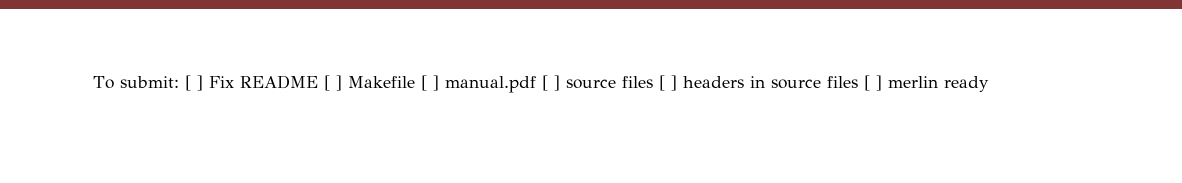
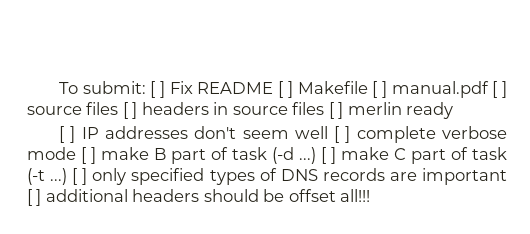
(989, 84) none -> [59,126,508,143] [27,147,507,164] [27,168,507,185] [27,189,371,206] // [ ] IP addresses don't seem well [ ] complete verbose mode [ ] make B part of task (-d ...) [ ] make C part of task (-t ...) [ ] only specified types of DNS records are important [ ] additional headers should be offset all!!!

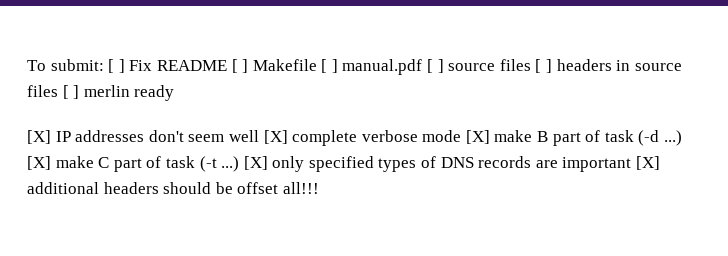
[59,126,76,143] [ ] -> [27,130,51,144] [X]
[334,126,351,143] [ ] -> [263,130,288,144] [X]
[81,147,96,164] [ ] -> [465,130,490,144] [X]
[321,147,336,164] [ ] -> [27,156,51,170] [X]
[72,168,88,185] [ ] -> [243,156,268,170] [X]
[27,189,42,206] [ ] -> [636,156,661,170] [X]

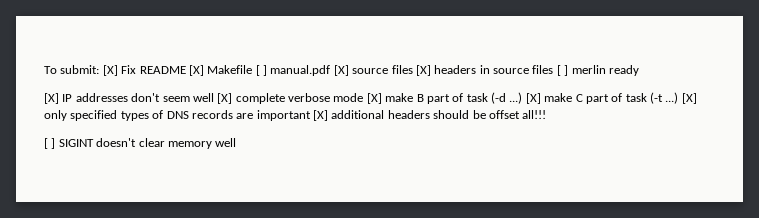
[108,59,553,75] [ ] Fix README [ ] Makefile [ ] manual.pdf [ ] source files [ ] -> [102,65,431,76] [X] Fix README [X] Makefile [ ] manual.pdf [X] source files [X]
(319, 188) none -> [44,138,237,149] // [ ] SIGINT doesn't clear memory well

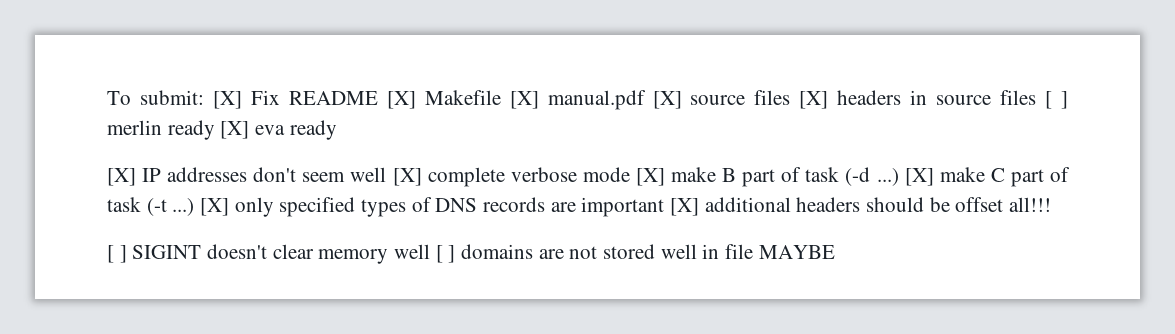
[255,65,267,76] [ ] -> [509,91,539,109] [X]
(639, 70) none -> [220,120,337,140] [X] eva ready
(237, 142) none -> [435,244,835,263] [ ] domains are not stored well in file MAYBE

